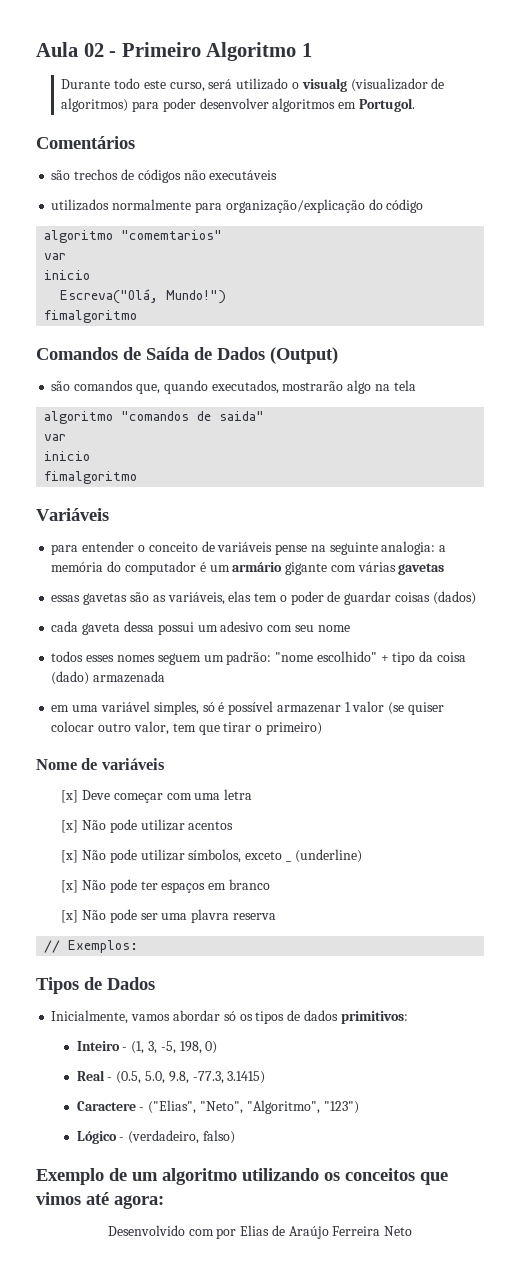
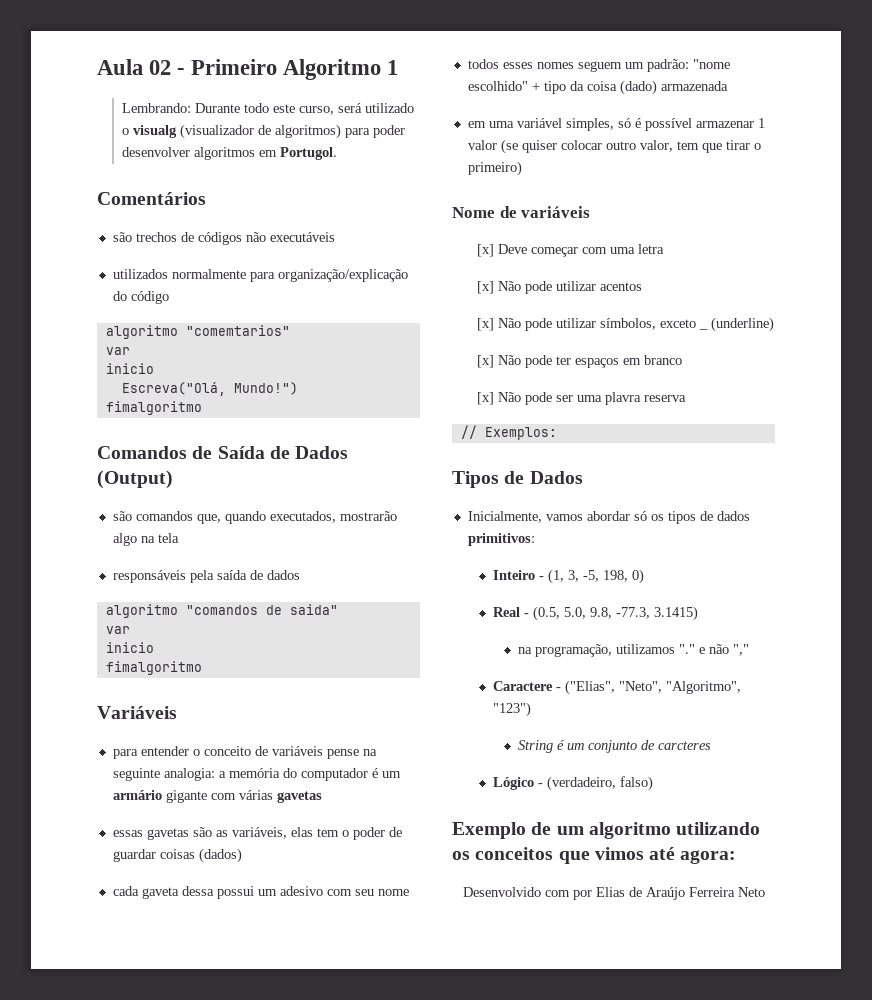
(312, 50) none -> [122,103,192,113] Lembrando:
(416, 385) none -> [112,570,300,583] // responsáveis pela saída de dados
(266, 1077) none -> [518,644,750,657] // na programação, utilizamos "." e não ","
(359, 1107) none -> [518,740,712,753] // String é um conjunto de carcteres

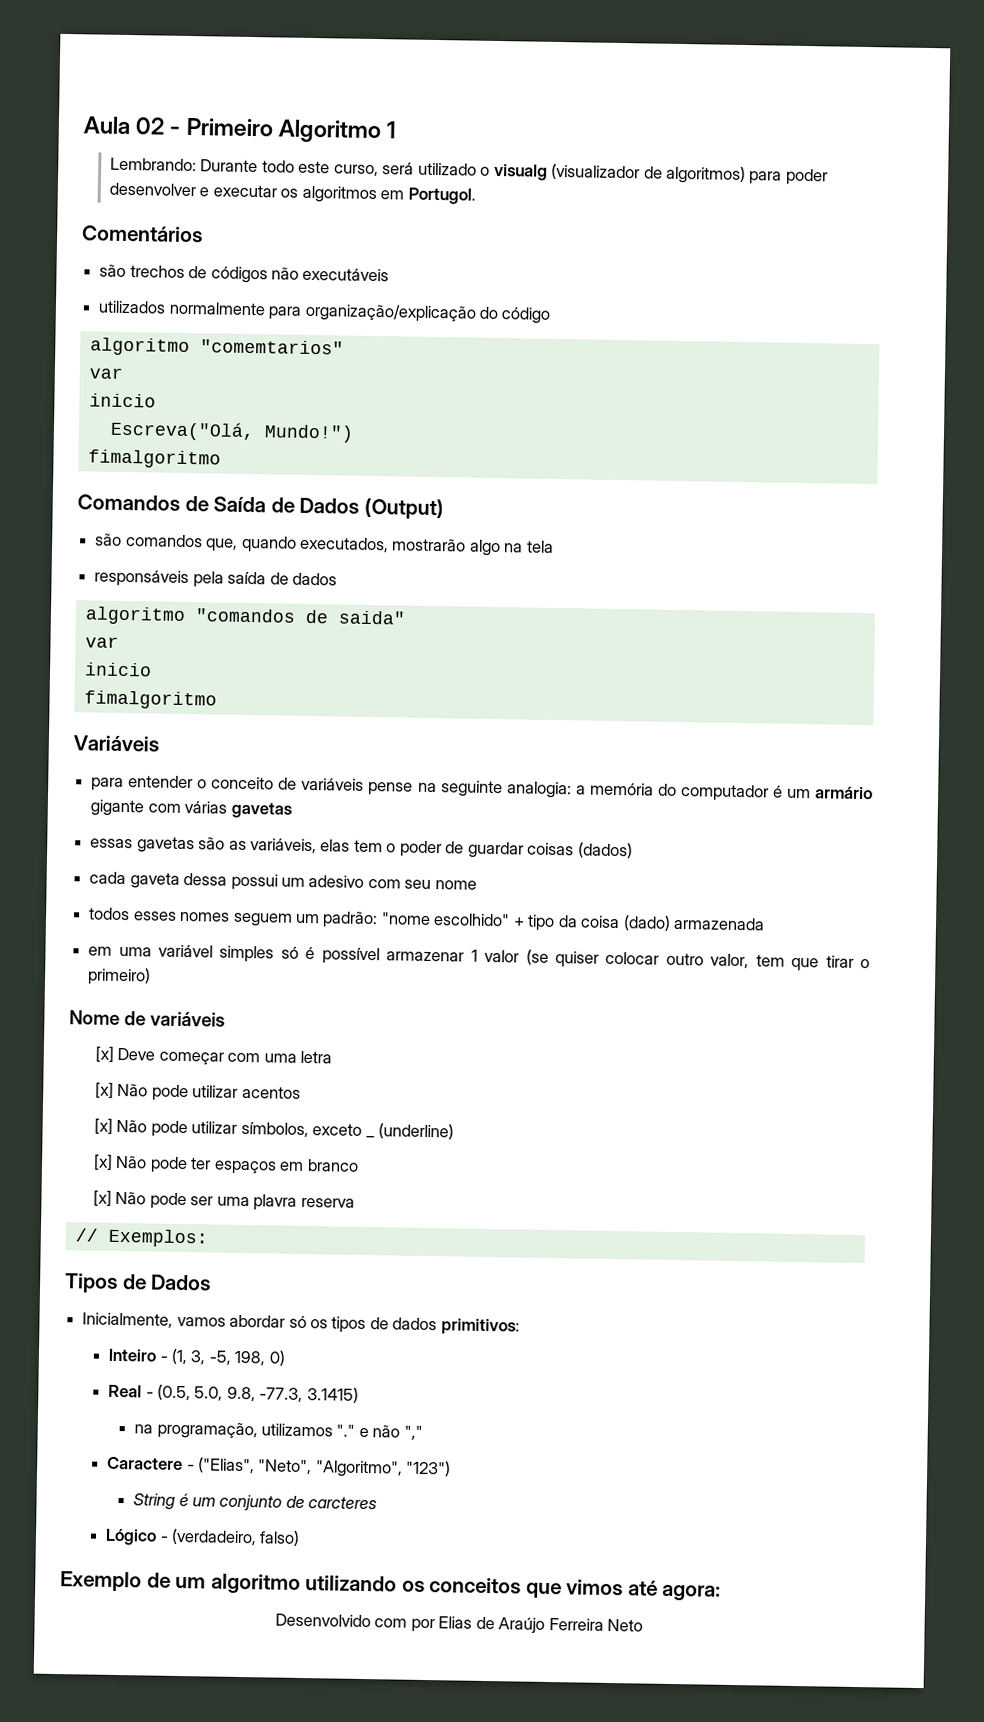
(191, 152) none -> [199,184,299,198] e executar os
[565,118,614,131] simples, -> [219,945,275,963] simples

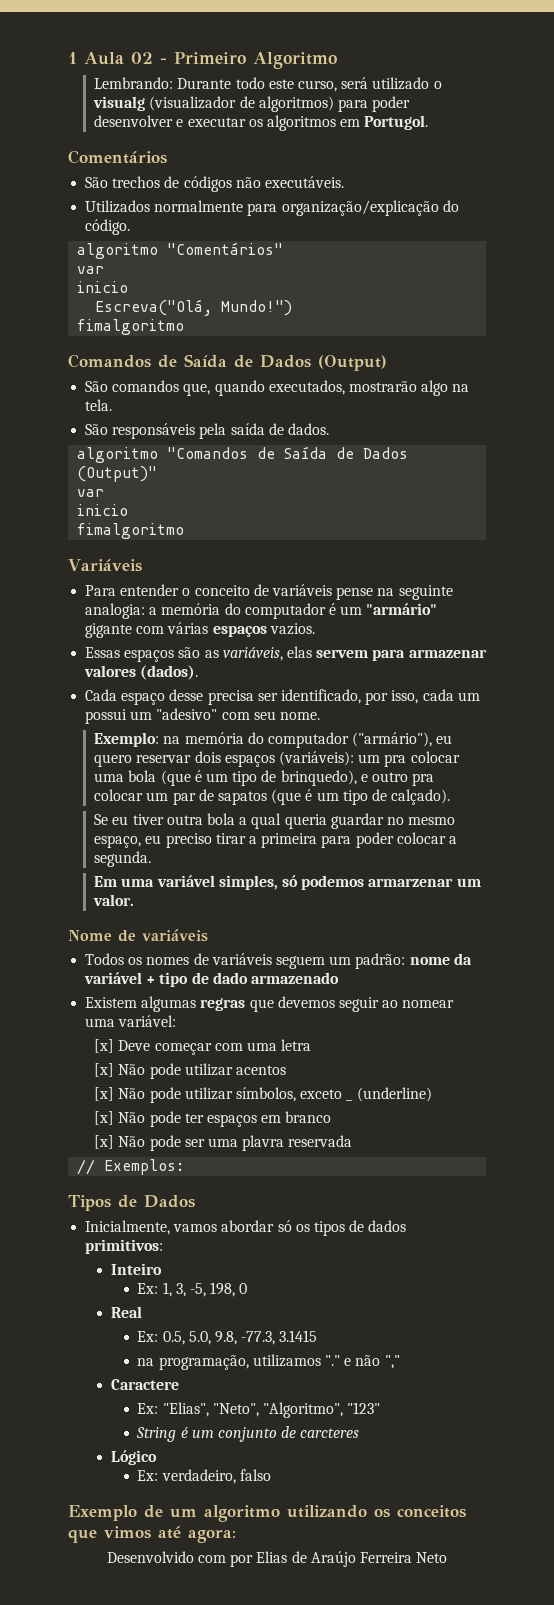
(83, 125) none -> [68,52,77,64] 1
[386,121,397,139] 1 -> (337, 60) none
[99,264,127,277] são -> [85,177,109,188] São
[302,267,390,282] [98,300,167,314] executáveis // utilizados -> [264,176,344,188] [85,200,151,213] executáveis. // Utilizados
[501,307,551,324] [89,337,344,357] código // algoritmo "comemtarios" -> [85,219,131,235] [77,242,284,259] código. // algoritmo "Comentários"
[95,533,123,546] são -> [85,381,109,392] São
[526,540,554,553] tela // -> [85,399,113,411] [85,424,109,435] tela. // São
[291,572,337,586] [84,606,406,625] dados // algoritmo "comandos de saida" -> [287,423,329,435] [77,446,409,463] [77,466,158,482] dados. // algoritmo "Comandos de Saída de Dados (Output)"
[91,777,125,792] para -> [85,585,117,596] Para
[815,786,874,800] armário -> [366,603,438,615] "armário"
[230,801,292,819] [90,836,633,859] [89,871,228,889] gavetas // essas gavetas são as variáveis, elas tem o poder de guardar coisas (dados) // cada gaveta dessa -> [212,623,315,637] [85,646,487,662] [84,665,199,680] [85,689,480,705] espaços vazios. // Essas espaços são as variáveis, elas servem para armazenar valores (dados). // Cada espaço desse precisa ser identificado, por isso, cada um
[308,875,365,888] adesivo -> [156,708,218,720] "adesivo"
[434,880,477,890] [88,907,766,932] [88,944,871,972] [87,967,152,986] [69,1010,225,1027] nome // todos esses nomes seguem um padrão: "nome escolhido" + tipo da coisa (dado) armazenada // em uma variável simples só é possível armazenar 1 valor (se quiser colocar outro valor, tem que tirar o primeiro) // Nome de variáveis -> [279,712,320,720] [94,732,453,748] [94,751,460,767] [94,770,435,786] [94,789,451,805] [94,813,456,829] [94,832,457,848] [94,851,152,867] [94,875,481,890] [93,894,135,906] [68,929,208,942] [85,953,472,969] [84,972,339,987] [85,996,455,1012] [85,1015,177,1027] nome. // Exemplo: na memória do computador ("armário"), eu quero reservar dois espaços (variáveis): um pra colocar uma bola (que é um tipo de brinquedo), e outro pra colocar um par de sapatos (que é um tipo de calçado). // Se eu tiver outra bola a qual queria guardar no mesmo espaço, eu preciso tirar a primeira para poder colocar a segunda. // Em uma variável simples, só podemos armarzenar um valor. // Nome de variáveis // Todos os nomes de variáveis seguem um padrão: nome da variável + tipo de dado armazenado // Existem algumas regras que devemos seguir ao nomear uma variável:
[300,1197,355,1208] reserva -> [288,1135,353,1147] reservada
[159,1348,189,1365] - (1, -> [137,1282,172,1297] // Ex: 1,
[268,1350,286,1366] 0) -> [239,1283,248,1294] 0
[145,1384,192,1401] - (0.5, -> [137,1331,185,1345] // Ex: 0.5,
[306,1387,359,1403] 3.1415) -> [279,1330,318,1342] 3.1415
[186,1457,256,1474] - ("Elias", -> [137,1402,209,1417] // Ex: "Elias",
[406,1460,452,1477] "123") -> [347,1402,381,1414] "123"
[159,1528,301,1546] - (verdadeiro, falso) -> [137,1469,271,1484] // Ex: verdadeiro, falso

